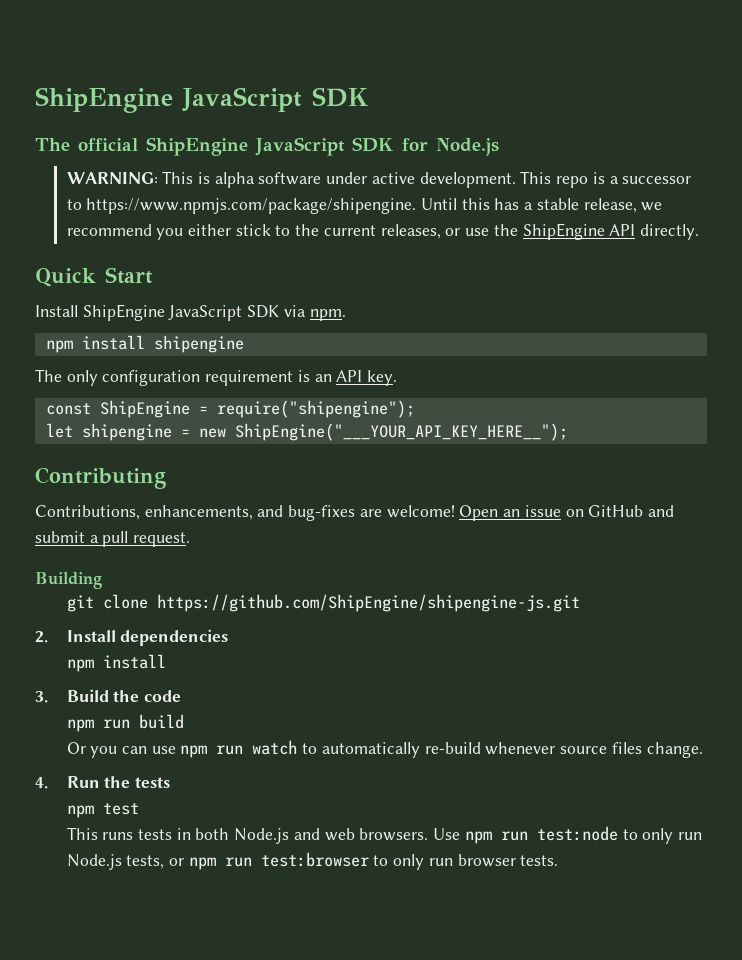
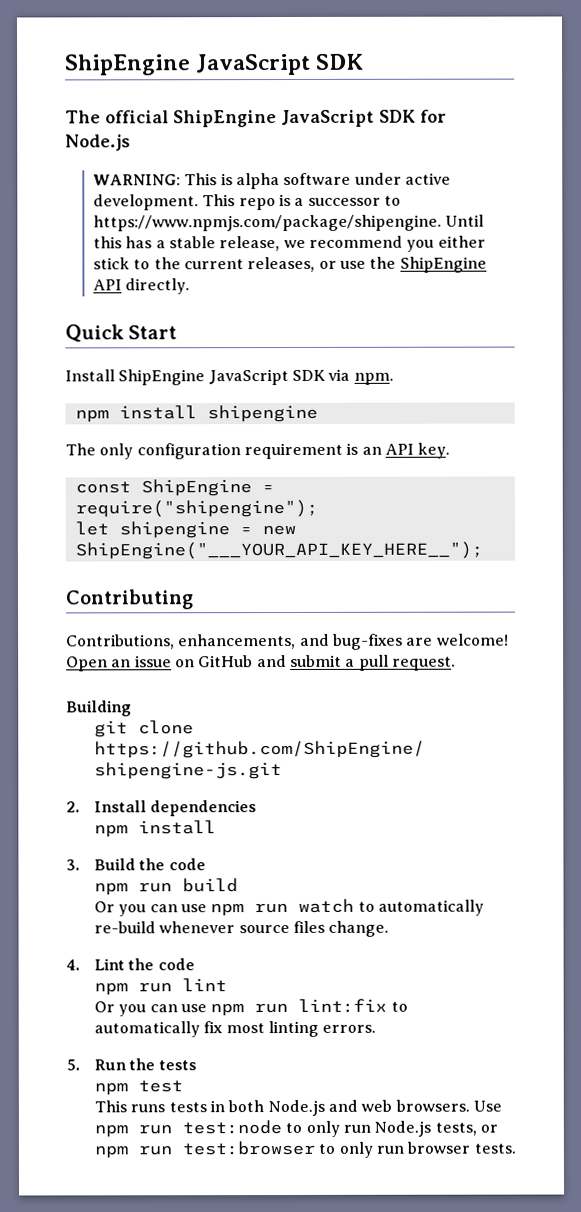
(48, 783) none -> [94,958,195,971] [94,978,228,996] [94,998,408,1017] [94,1020,377,1038] [66,1059,80,1071] Lint the code // npm run lint // Or you can use npm run lint:fix to automatically fix most linting errors. // 5.

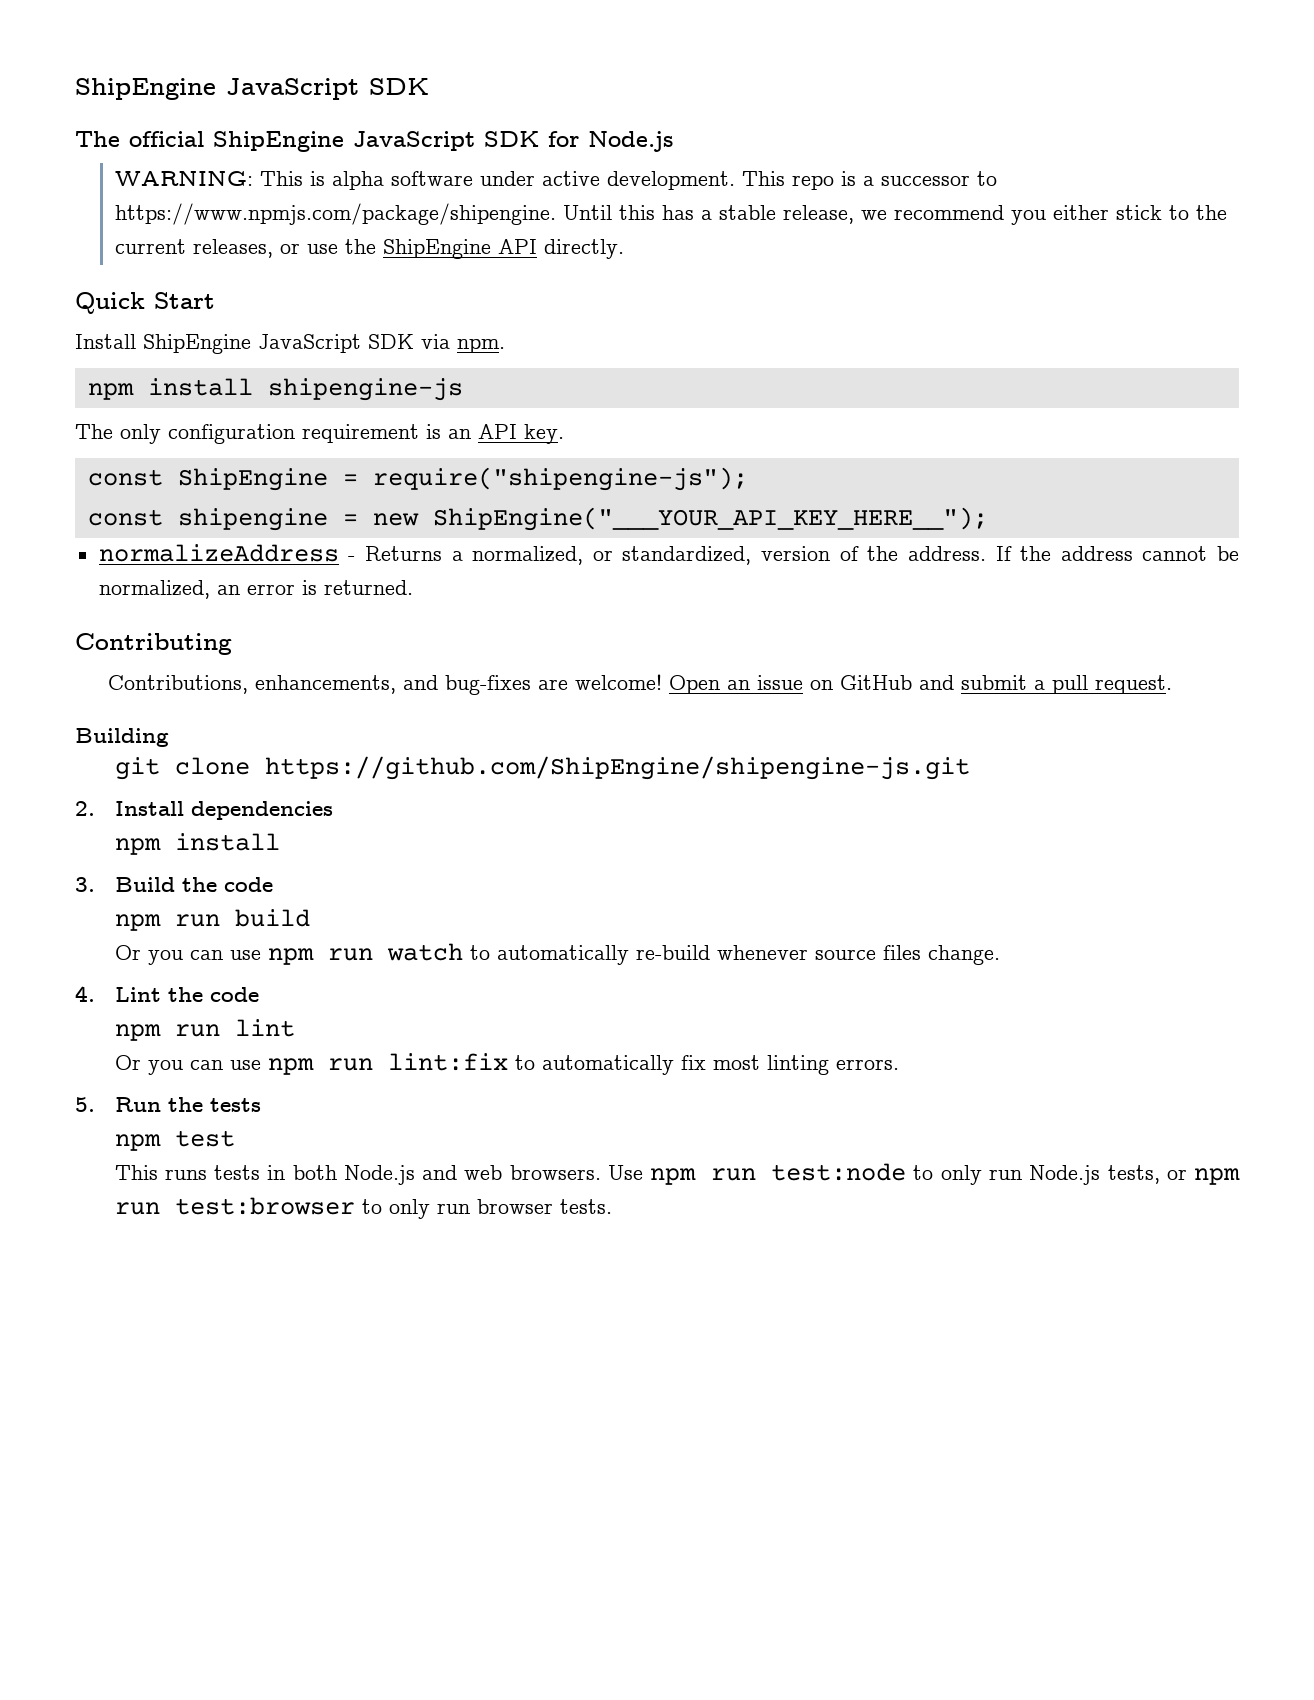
[206,404,318,423] shipengine -> [267,378,463,401] shipengine-js
[74,499,318,518] [74,521,109,536] require("shipengine"); // let -> [372,467,748,491] [87,509,163,526] require("shipengine-js"); // const
(483, 550) none -> [98,544,1239,565] [98,580,413,599] // normalizeAddress - Returns a normalized, or standardized, version of the address. If the address cannot be normalized, an error is returned.

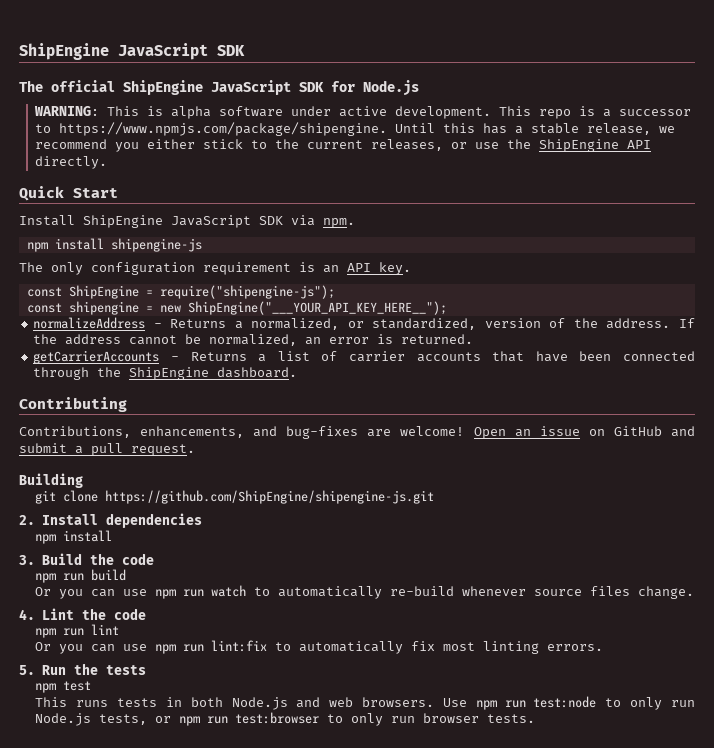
(413, 587) none -> [33,350,696,364] [33,367,298,380] // getCarrierAccounts - Returns a list of carrier accounts that have been connected through the ShipEngine dashboard.

